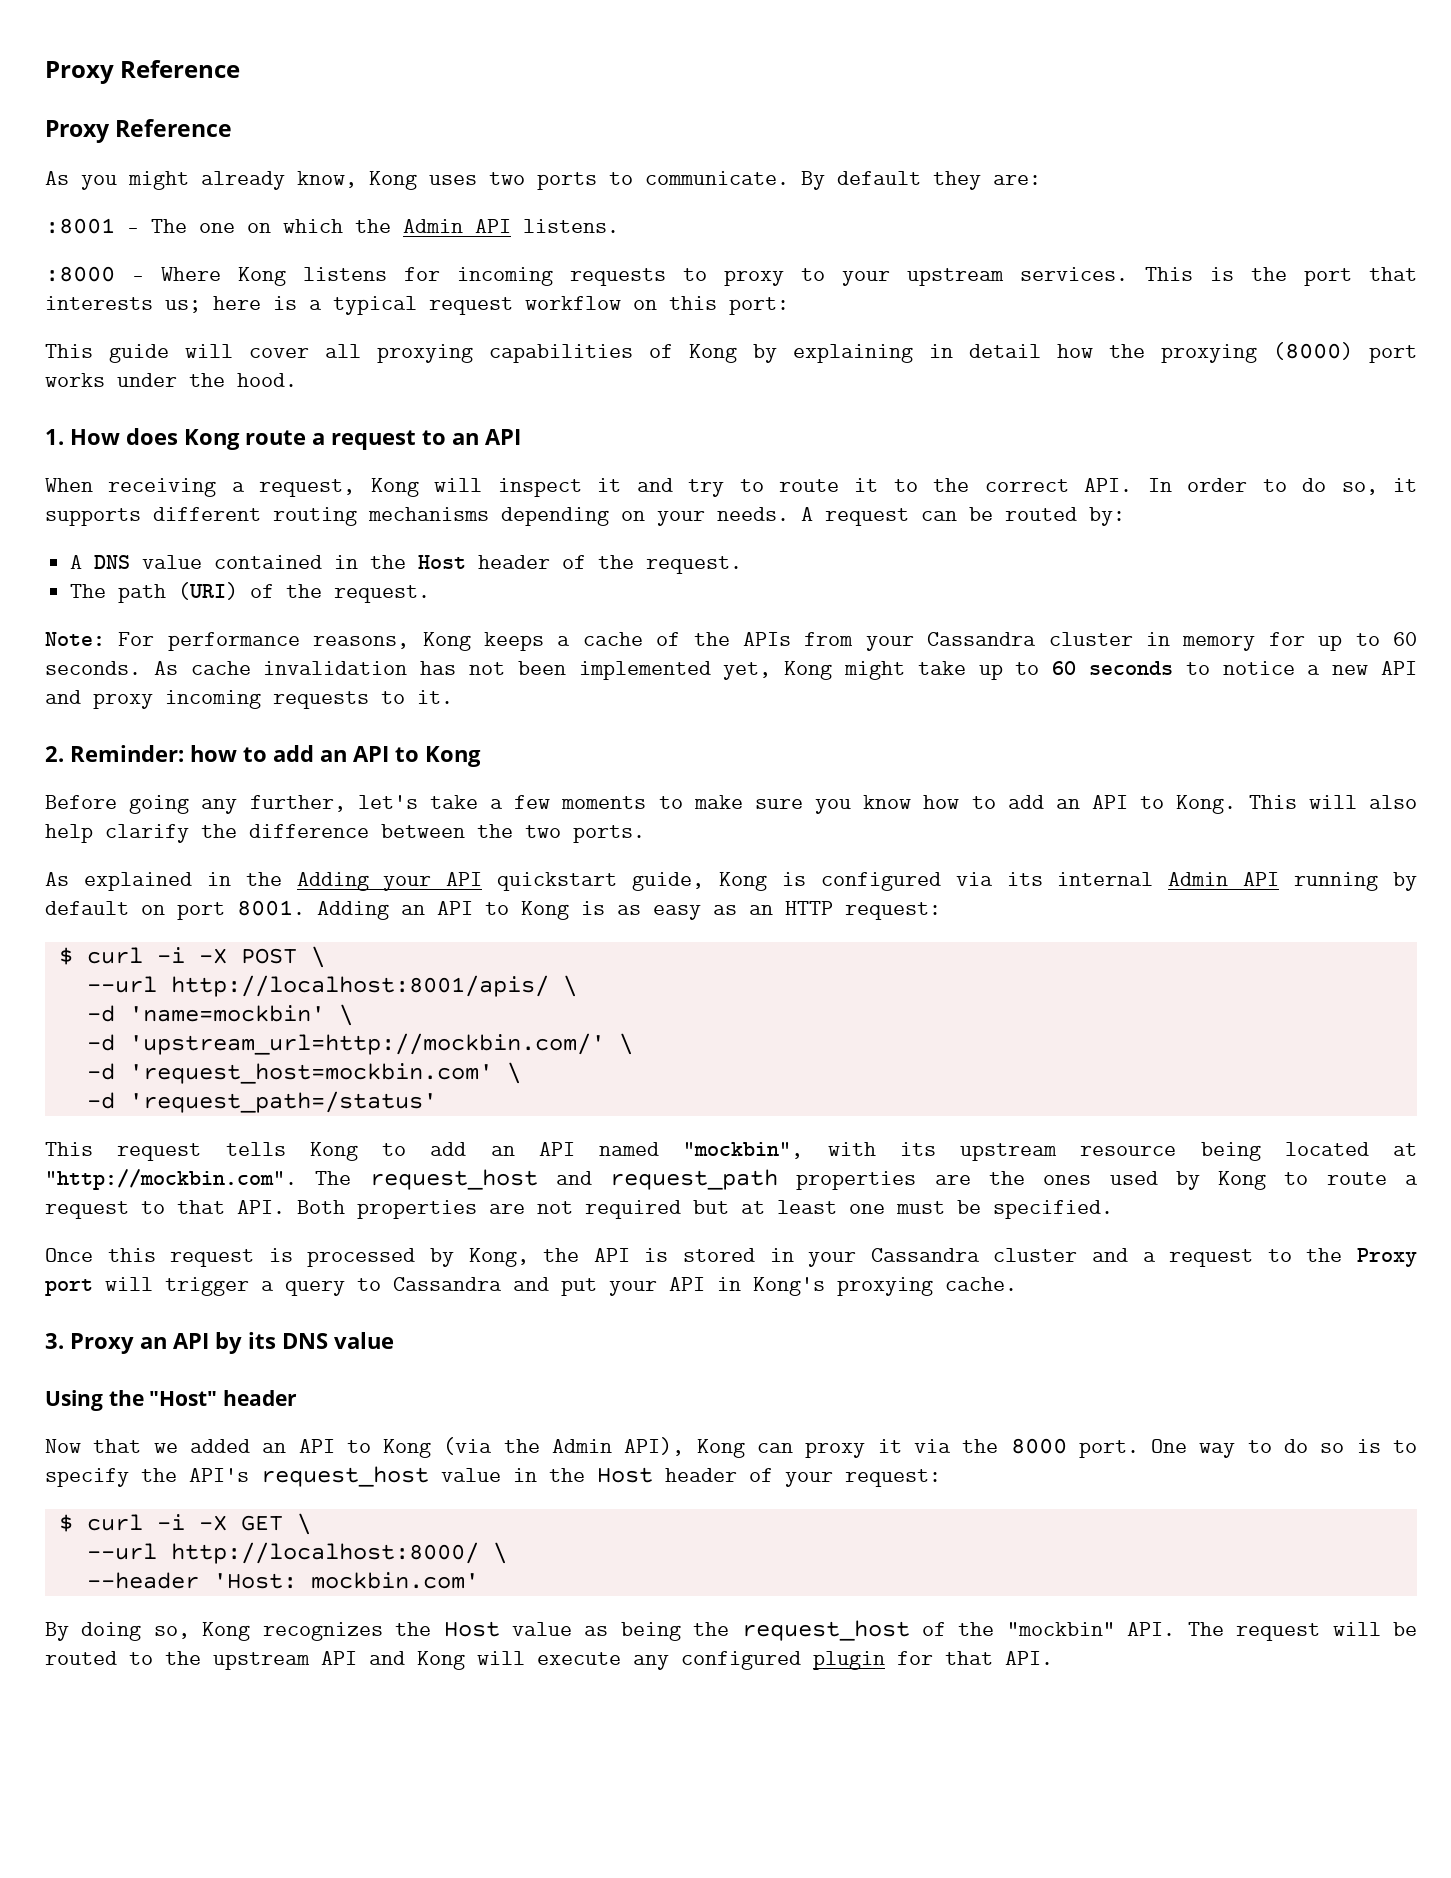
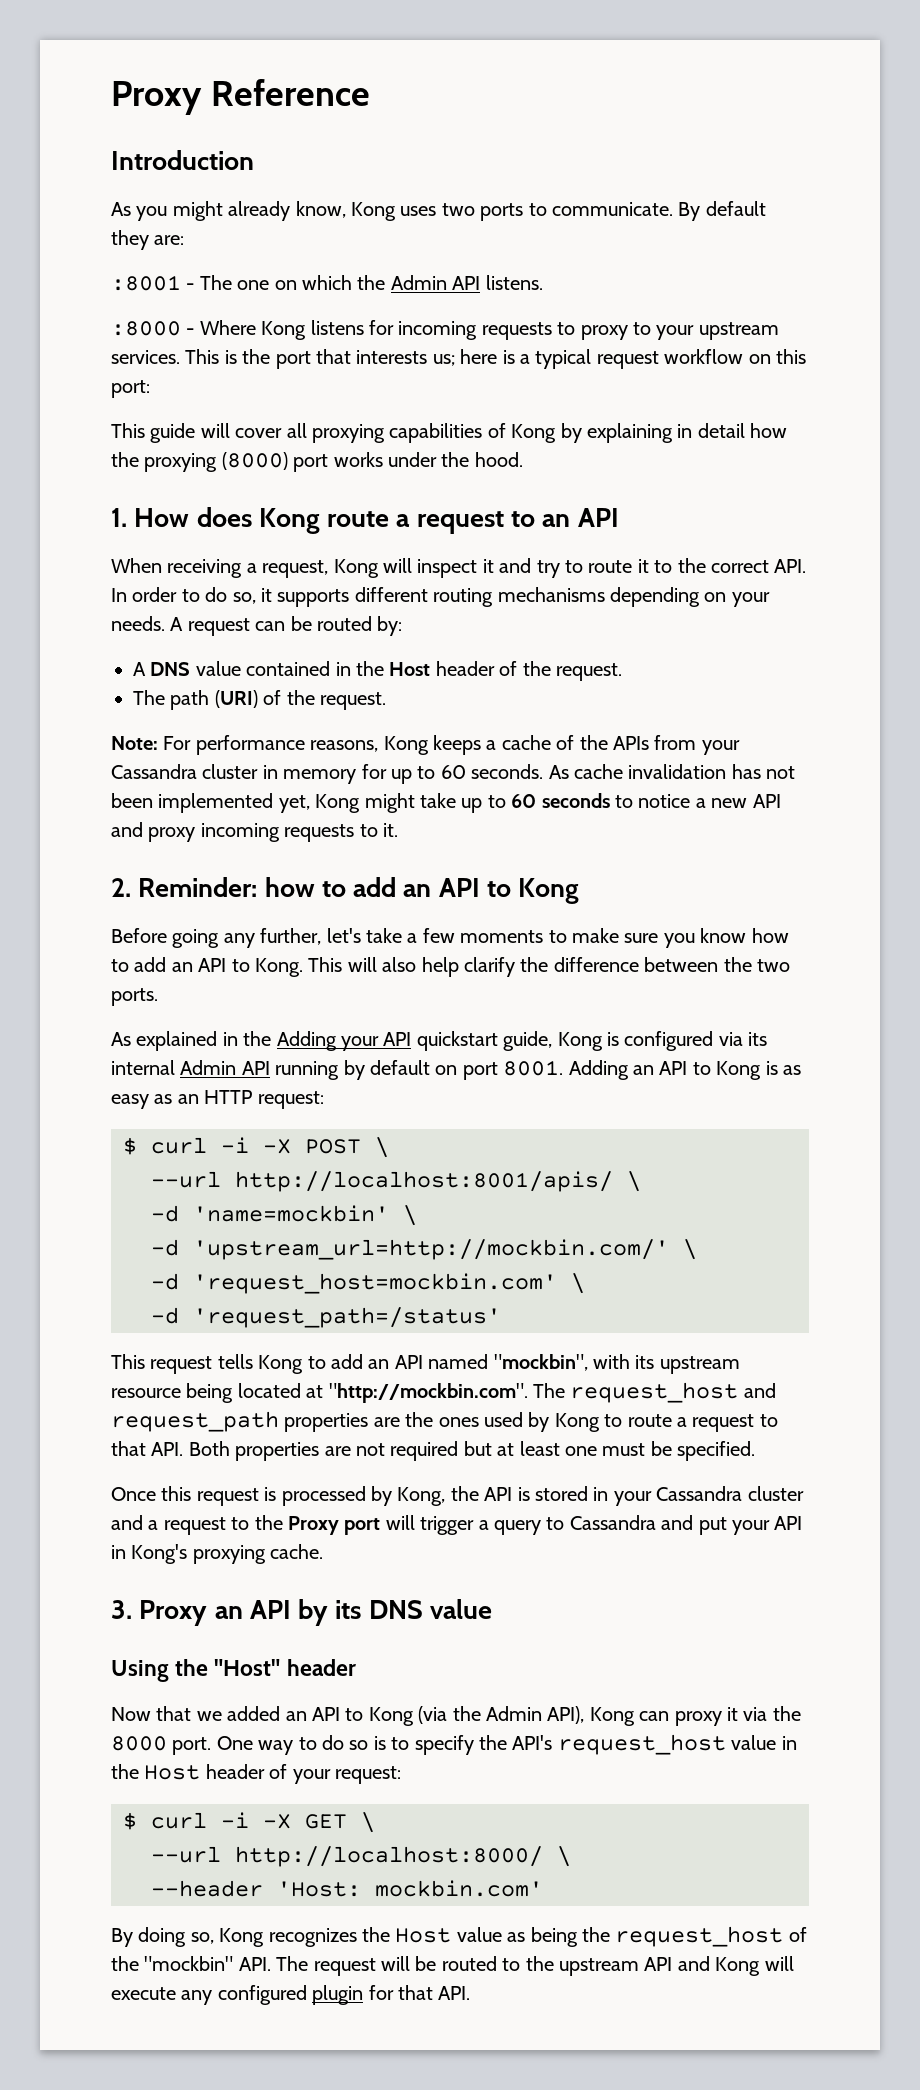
[45,60,241,84] [45,119,233,143] Proxy Reference // Proxy Reference -> [111,79,370,115] [111,150,254,170] Proxy Reference // Introduction

